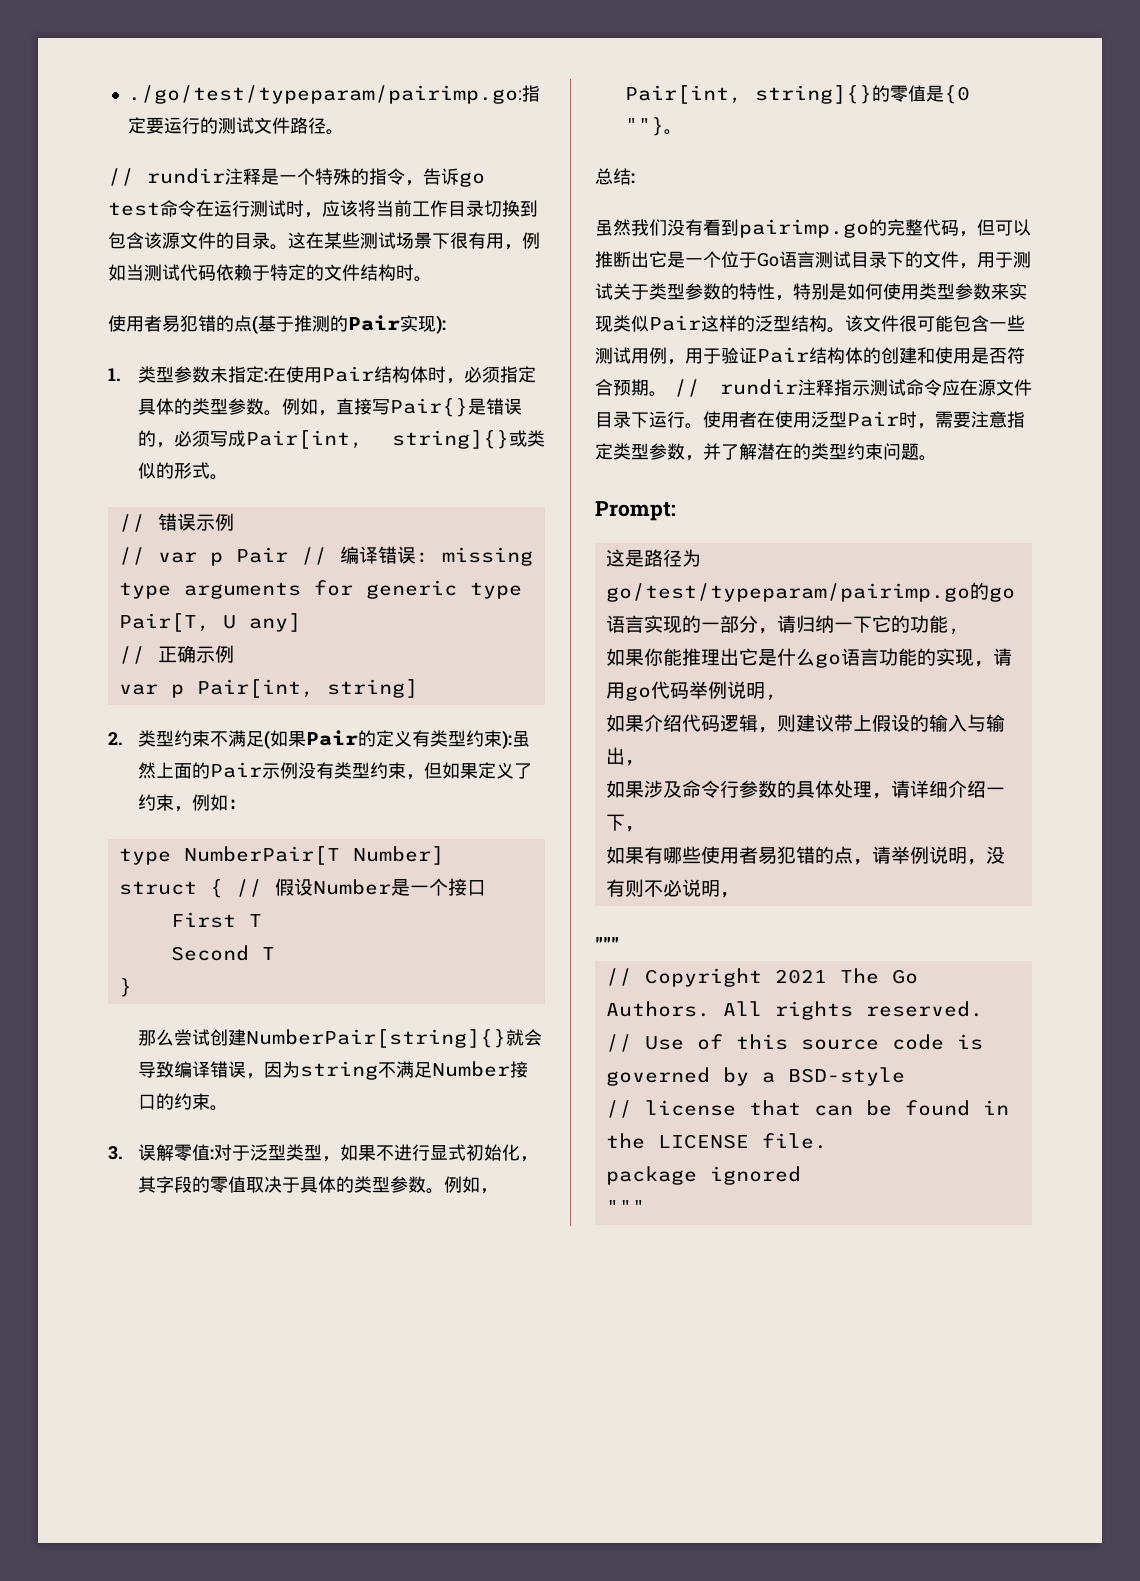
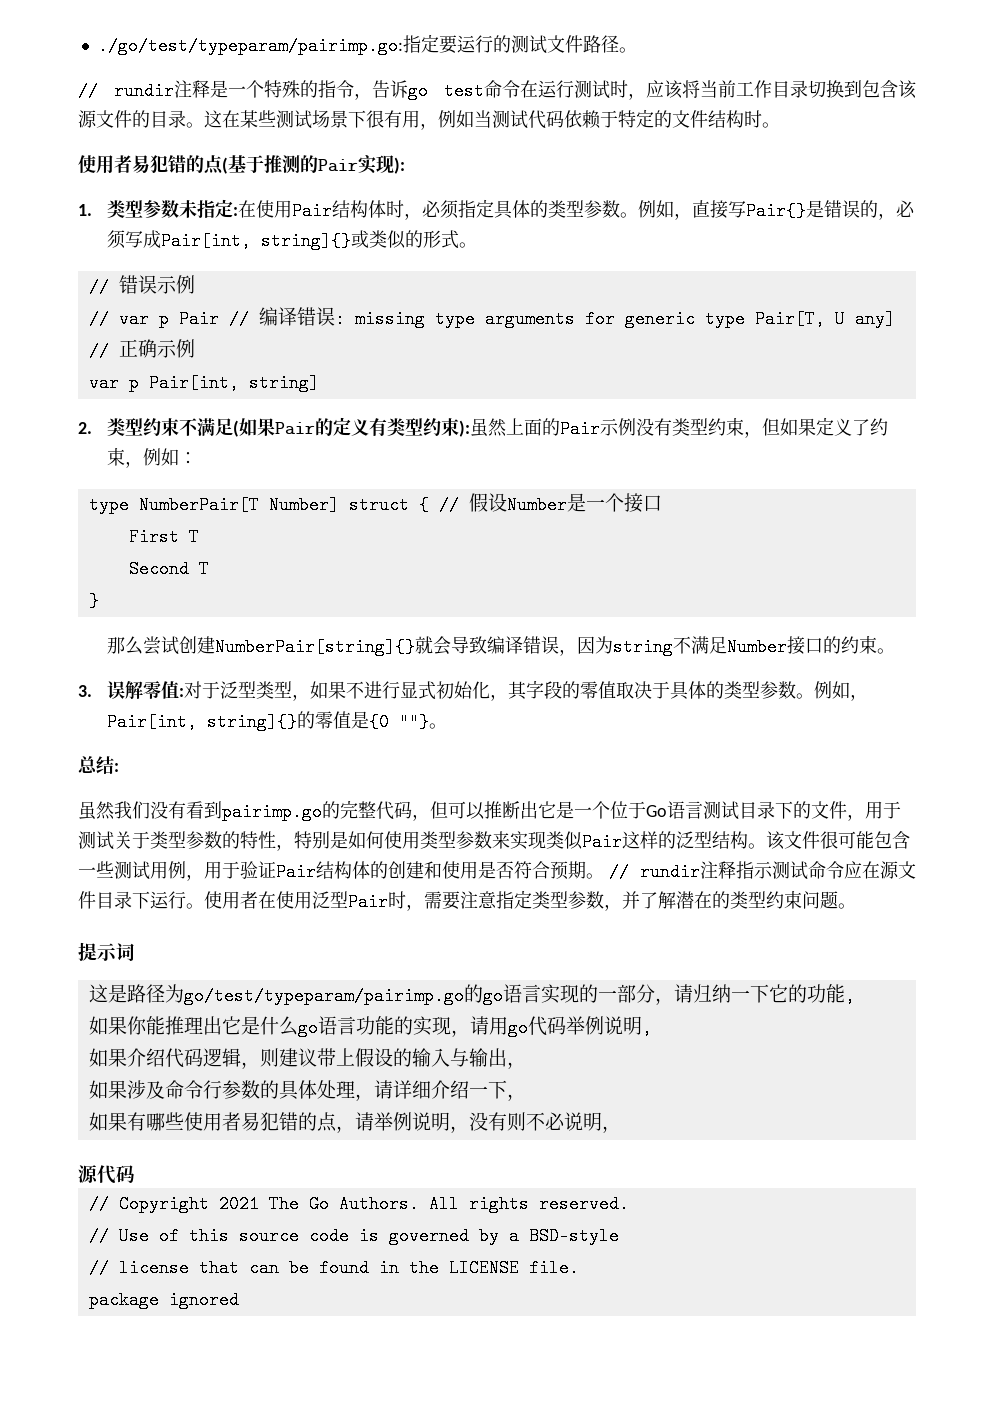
[595,501,676,521] Prompt: -> [78,942,135,961] 提示词
[595,937,619,953] """ -> [78,1165,135,1184] 源代码
[605,1200,645,1214] // """ -> (239, 1300) none

